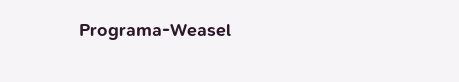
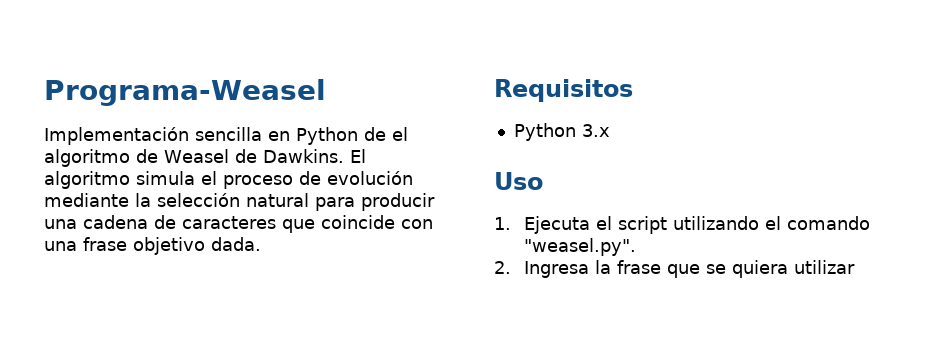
(231, 31) none -> [44,127,408,145] [44,149,366,167] [44,171,413,189] [44,193,435,211] [44,215,433,233] [44,237,261,255] [494,79,633,102] [513,123,610,141] [494,172,543,190] [494,216,871,234] [524,238,637,256] [494,260,856,278] // Implementación sencilla en Python de el algoritmo de Weasel de Dawkins. El algoritmo simula el proceso de evolución mediante la selección natural para producir una cadena de caracteres que coincide con una frase objetivo dada. // Requisitos // Python 3.x // Uso // 1. Ejecuta el script utilizando el comando "weasel.py". // 2. Ingresa la frase que se quiera utilizar

